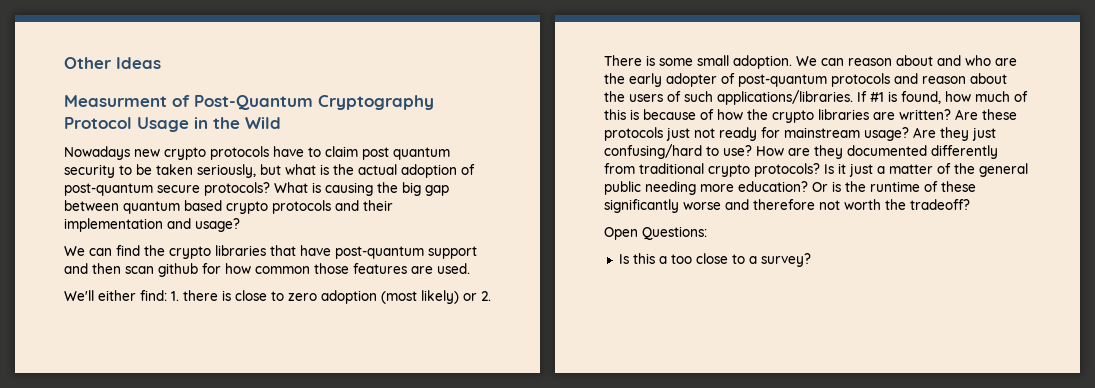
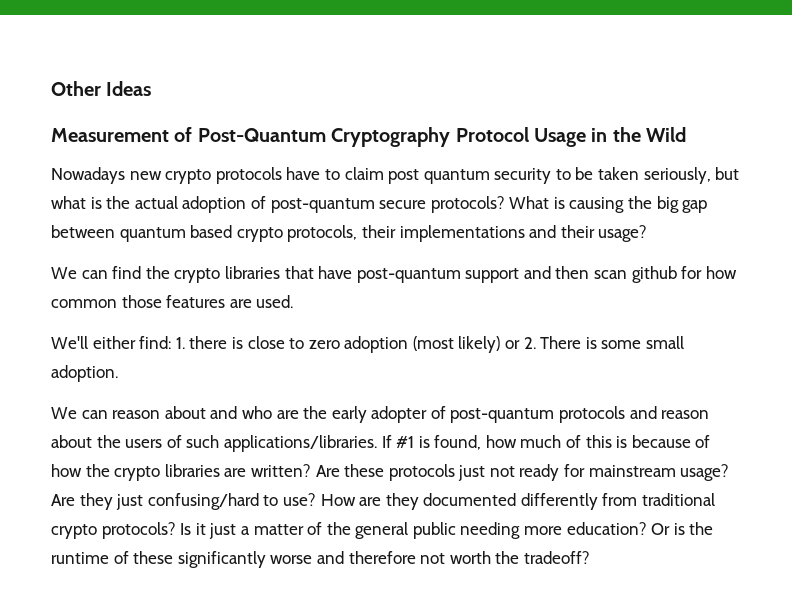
[64,95,167,107] Measurment -> [51,128,169,142] Measurement
[272,200,393,214] [64,218,191,232] protocols and their implementation and -> [287,225,595,242] protocols, their implementations and their
(792, 62) none -> (118, 373) //
[604,226,707,240] [618,253,811,267] // Open Questions: // Is this a too close to a survey? -> (590, 557) none

